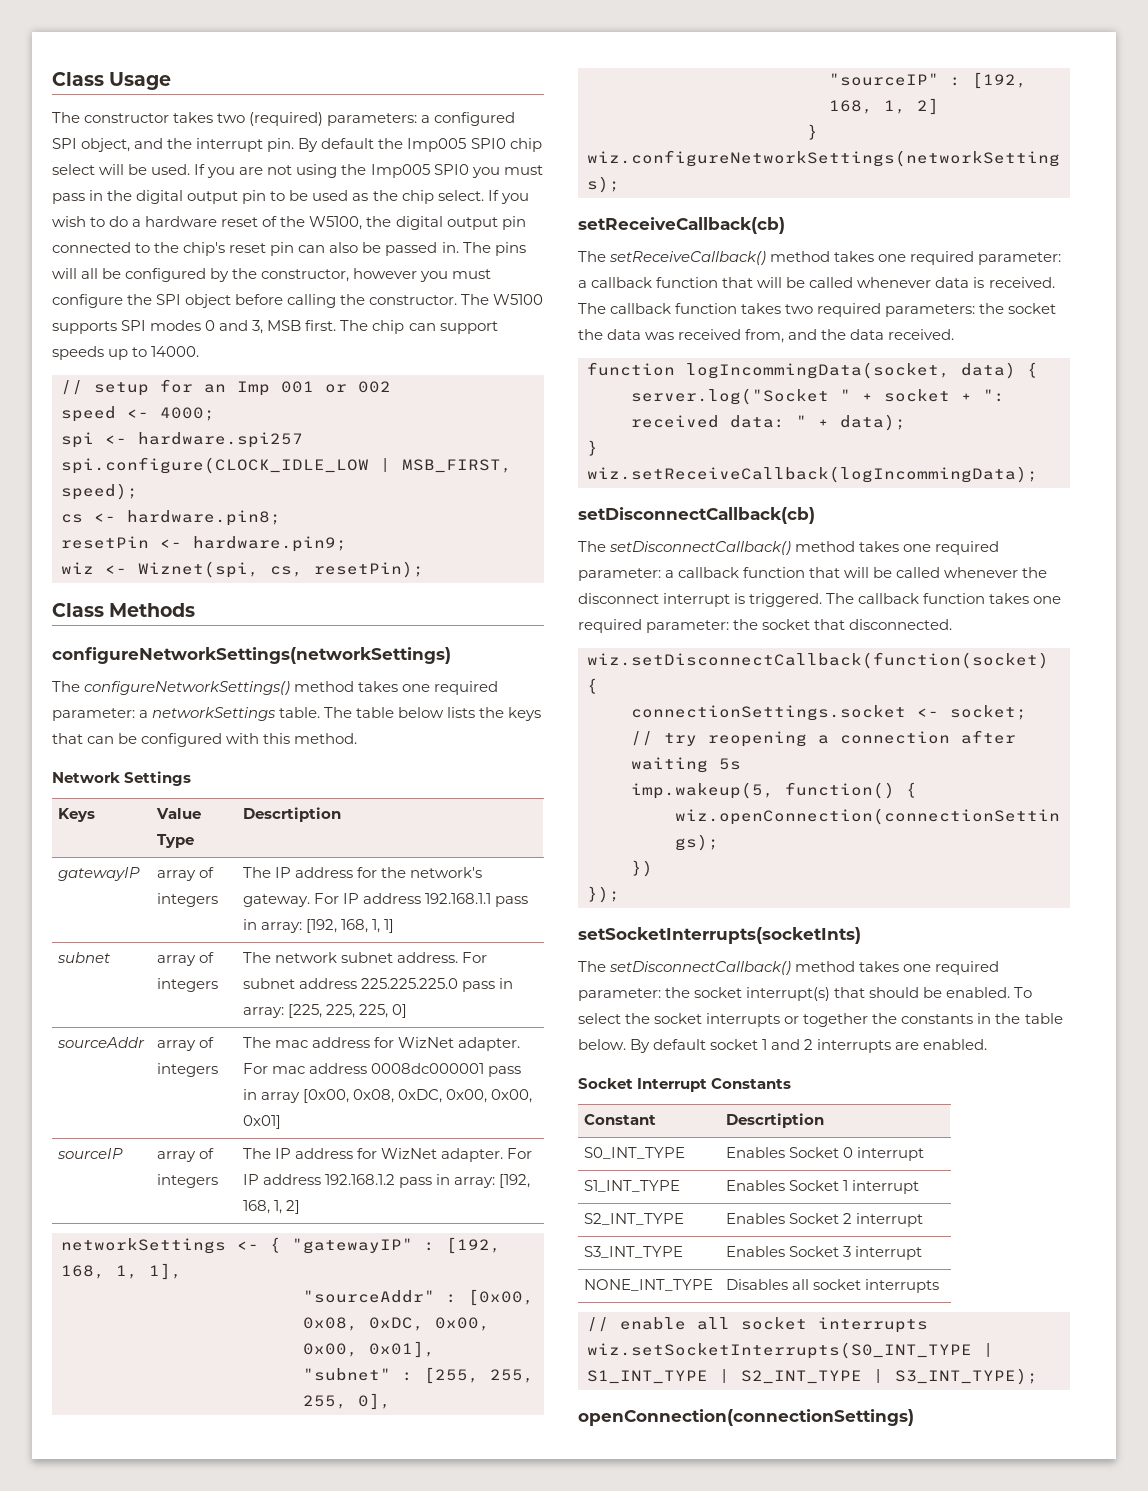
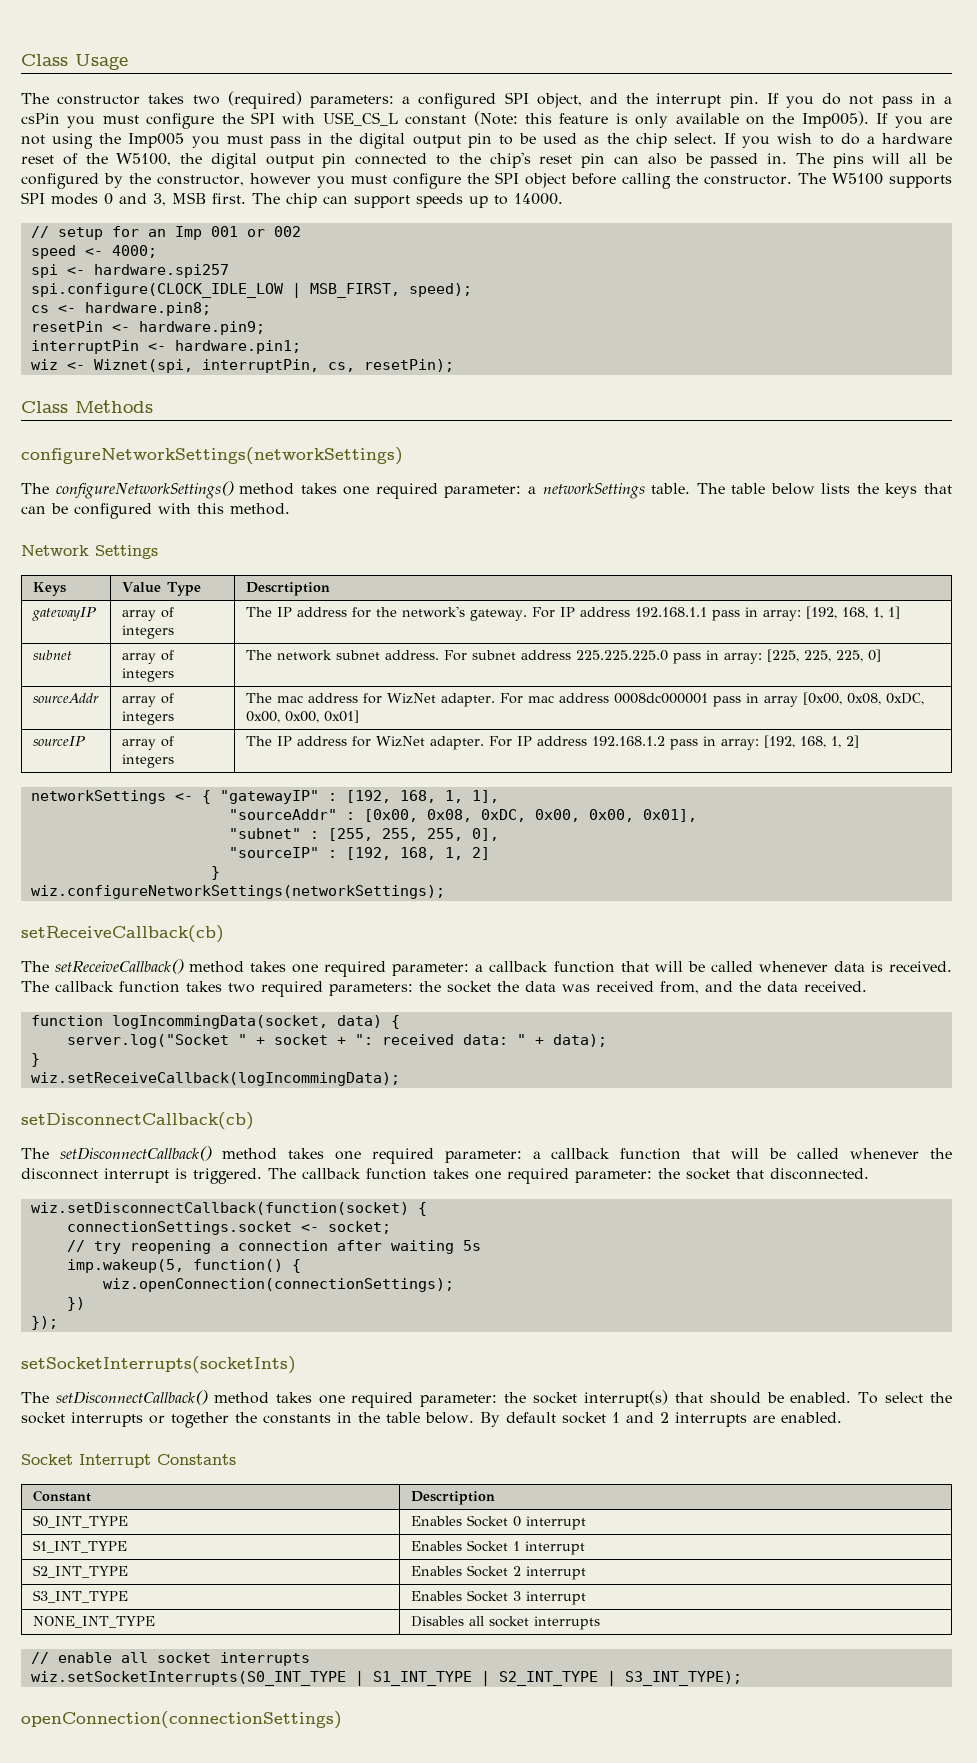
[298,138,542,152] [52,164,191,175] By default the Imp005 SPI0 chip select will be used. -> [766,93,953,108] [21,111,869,129] If you do not pass in a csPin you must configure the SPI with USE_CS_L constant (Note: this feature is only available on the Imp005).
[433,164,469,175] SPI0 -> (185, 140) none
(347, 544) none -> [30,340,301,354] // interruptPin <- hardware.pin1;
(259, 569) none -> [201,359,319,373] interruptPin,

